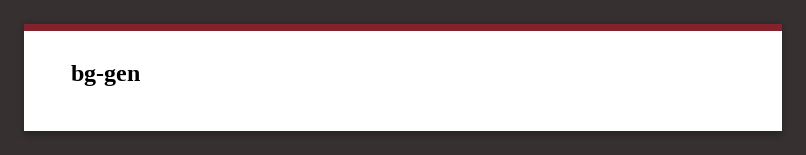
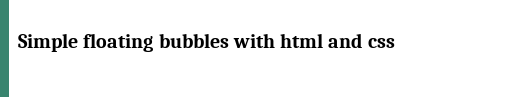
[71,65,140,86] bg-gen -> [18,33,395,52] Simple floating bubbles with html and css

